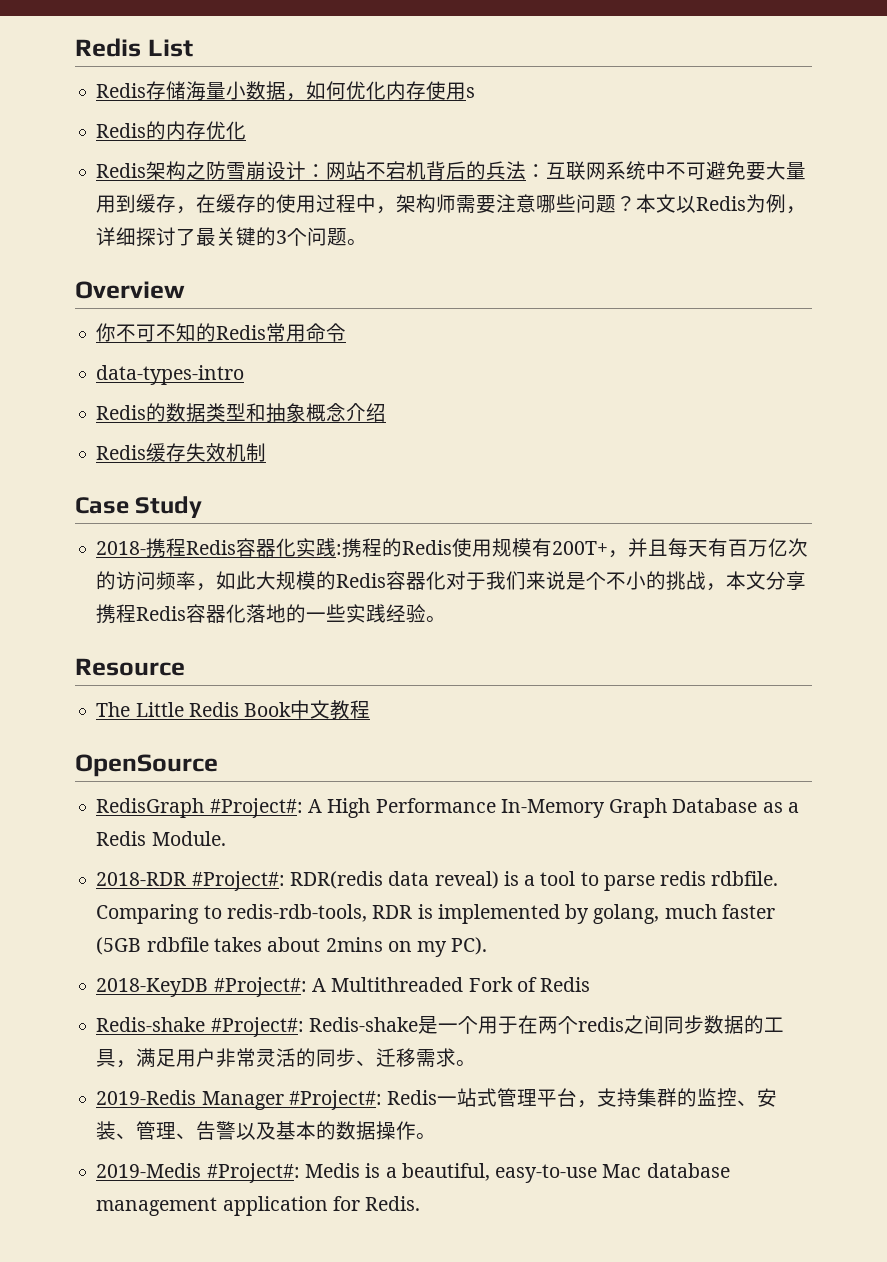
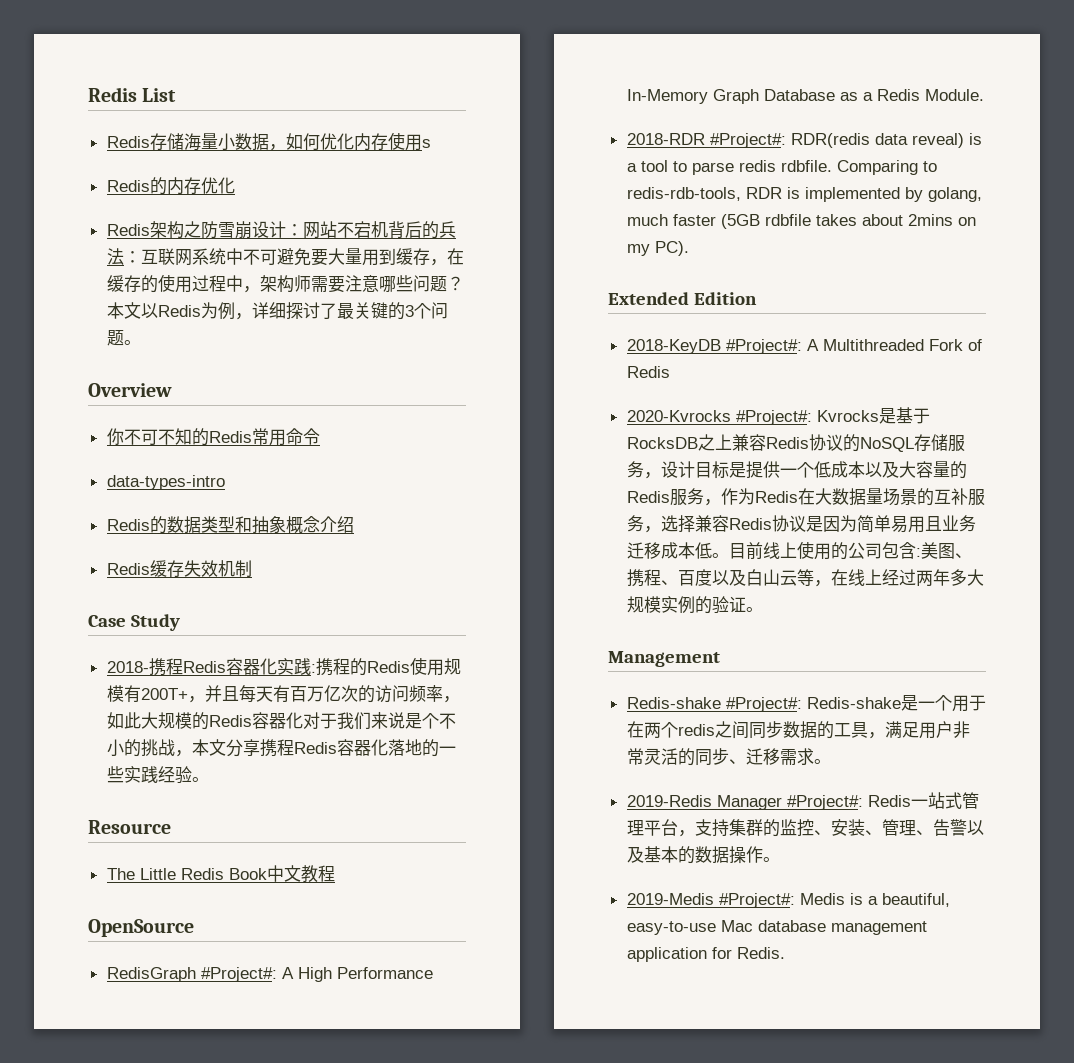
(488, 946) none -> [608,292,758,305] // Extended Edition
(591, 984) none -> [626,407,930,425] [626,434,965,452] [626,461,967,479] [626,488,985,506] [626,515,976,533] [626,541,972,560] [626,569,984,587] [626,596,763,614] [608,651,720,667] // 2020-Kvrocks #Project#: Kvrocks是基于RocksDB之上兼容Redis协议的NoSQL存储服务，设计目标是提供一个低成本以及大容量的Redis服务，作为Redis在大数据量场景的互补服务，选择兼容Redis协议是因为简单易用且业务迁移成本低。目前线上使用的公司包含:美图、携程、百度以及白山云等，在线上经过两年多大规模实例的验证。 // Management

